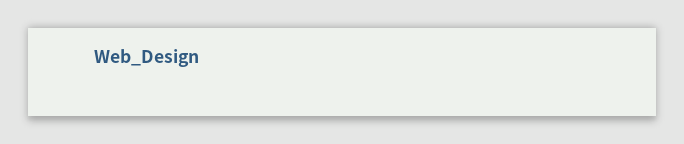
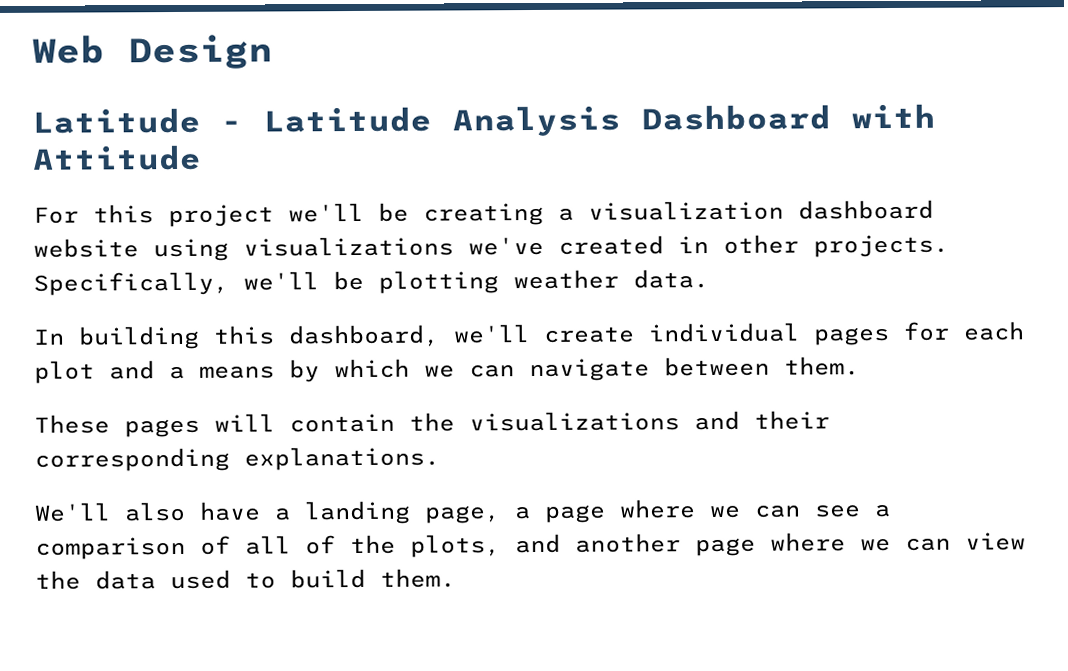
[94,49,199,67] Web_Design -> [32,34,273,70] [32,103,936,137] [32,144,202,171] [33,199,934,228] [33,234,949,262] [33,269,709,296] [33,321,1025,350] [34,356,860,384] [34,410,830,438] [34,446,440,472] [34,499,891,525] [35,532,1026,560] [35,568,456,590] Web Design // Latitude - Latitude Analysis Dashboard with Attitude // For this project we'll be creating a visualization dashboard website using visualizations we've created in other projects. Specifically, we'll be plotting weather data. // In building this dashboard, we'll create individual pages for each plot and a means by which we can navigate between them. // These pages will contain the visualizations and their corresponding explanations. // We'll also have a landing page, a page where we can see a comparison of all of the plots, and another page where we can view the data used to build them.

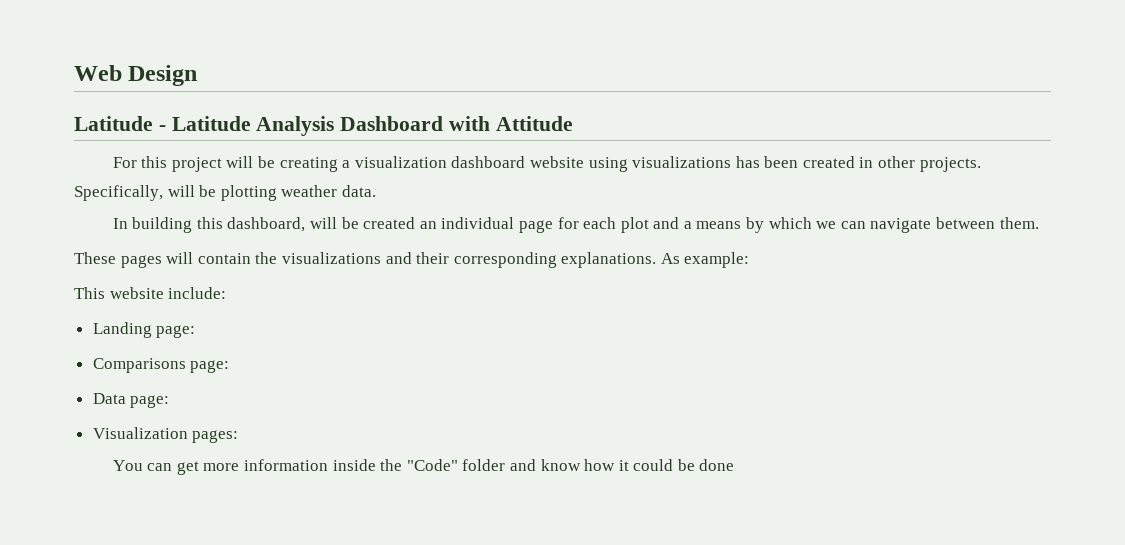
[288,202,364,223] we'll -> [226,156,254,168] will
[468,236,544,256] we've -> [735,156,799,168] has been
[243,271,319,291] we'll -> [167,185,195,197] will
[453,322,890,346] we'll create individual pages -> [309,217,553,233] will be created an individual page
[34,499,891,525] [35,532,1026,560] [35,568,456,590] // We'll also have a landing page, a page where we can see a comparison of all of the plots, and another page where we can view the data used to build them. -> [660,252,750,268] [74,287,227,299] [92,322,196,338] [92,358,230,373] [92,393,170,408] [92,427,239,443] [112,459,735,475] As example: // This website include: // Landing page: // Comparisons page: // Data page: // Visualization pages: // You can get more information inside the "Code" folder and know how it could be done

